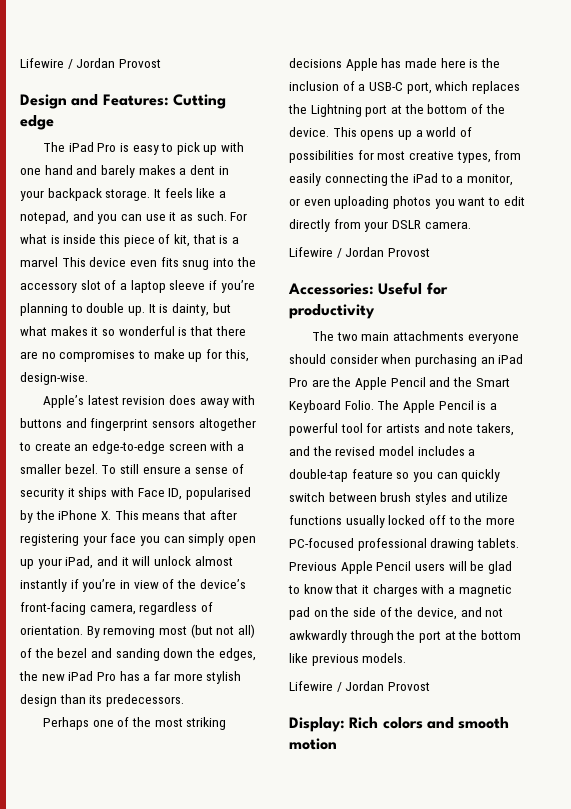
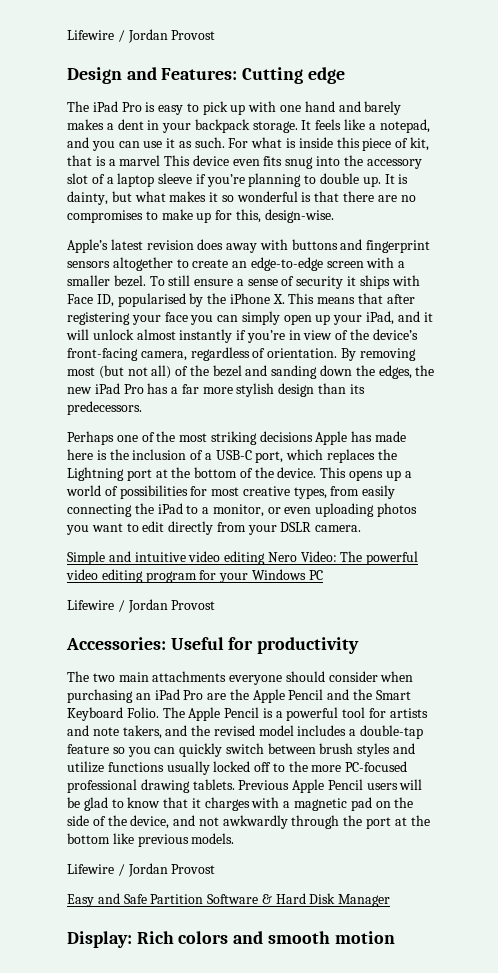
(471, 225) none -> [67,551,419,565] [66,569,323,583] // Simple and intuitive video editing Nero Video: The powerful video editing program for your Windows PC
(430, 686) none -> [67,893,391,907] // Easy and Safe Partition Software & Hard Disk Manager

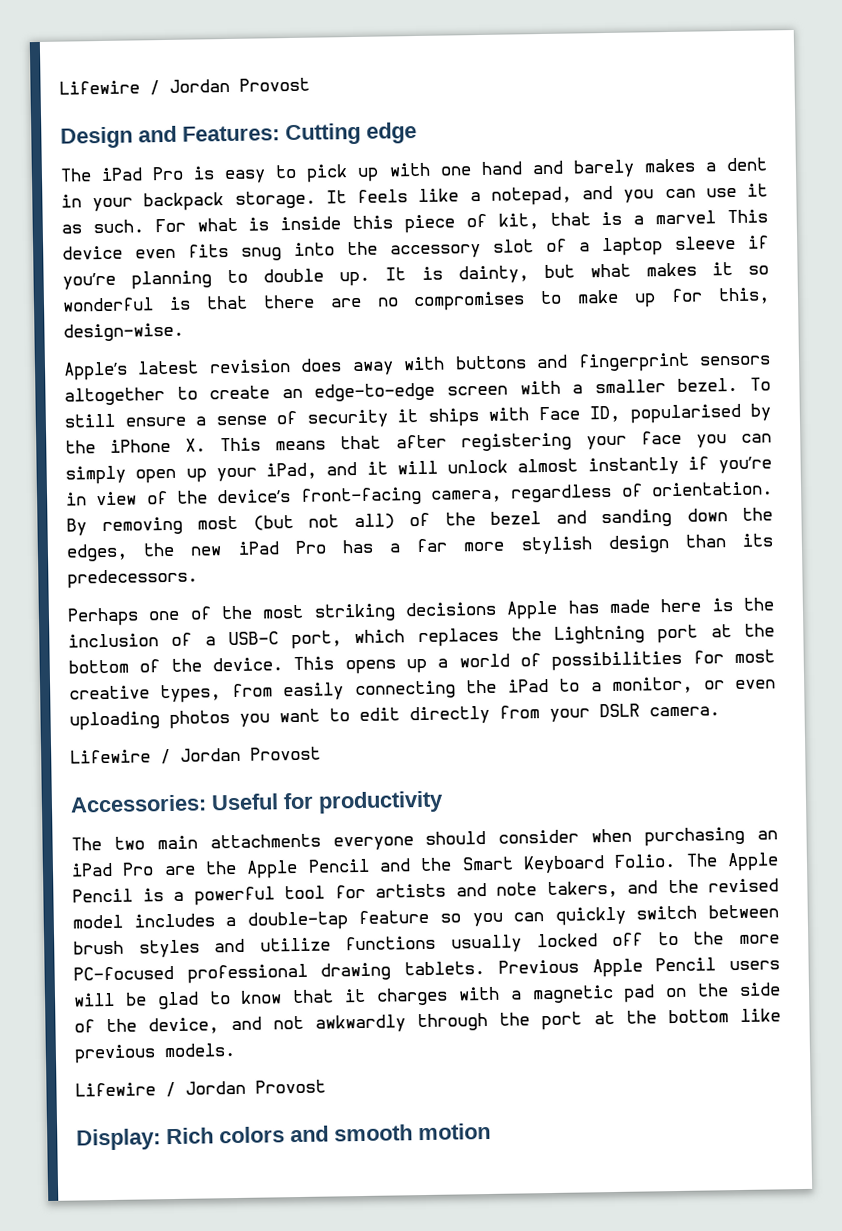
[67,551,419,565] [66,569,323,583] // Simple and intuitive video editing Nero Video: The powerful video editing program for your Windows PC -> (720, 711) none
[67,893,391,907] // Easy and Safe Partition Software & Hard Disk Manager -> (326, 1086) none

